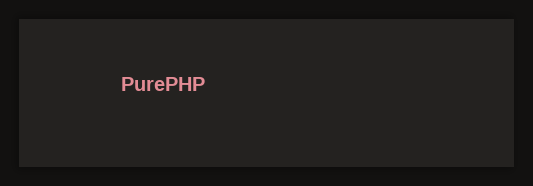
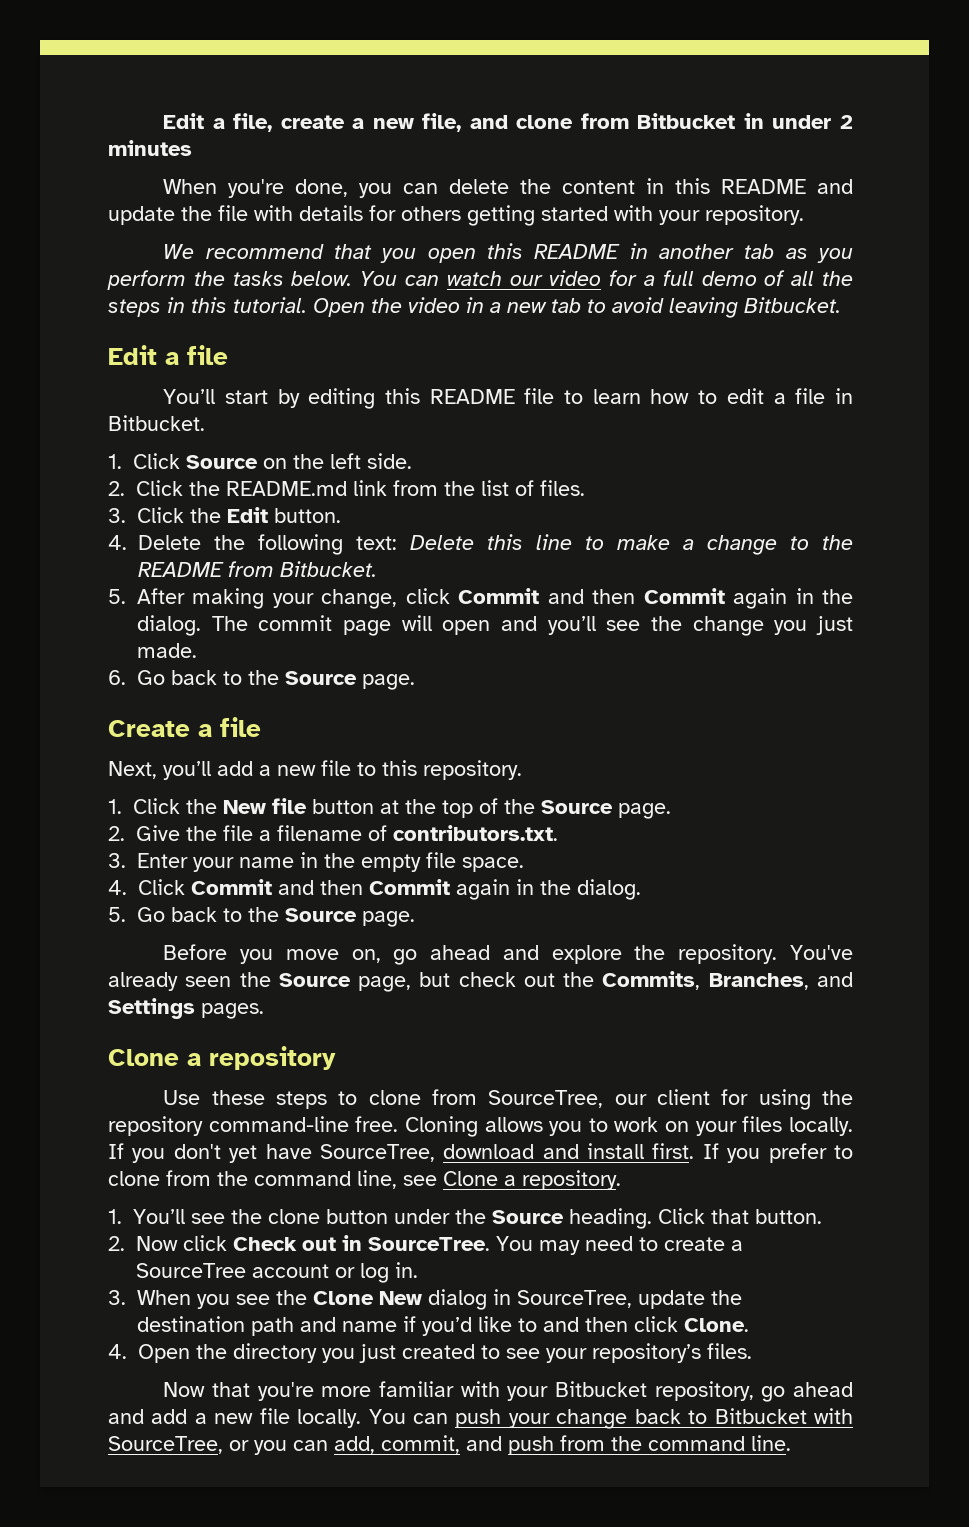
[121,77,205,91] PurePHP -> [163,113,853,132] [108,140,192,156] [163,178,853,198] [108,205,804,226] [163,243,853,263] [107,270,853,290] [108,297,841,318] [108,345,228,365] [163,388,854,409] [108,415,205,431] [108,453,413,469] [108,480,585,496] [108,507,341,523] [108,534,853,555] [138,561,377,577] [108,588,854,609] [137,615,853,636] [137,643,197,658] [108,670,415,690] [108,717,261,737] [108,760,522,780] [108,798,672,819] [108,825,558,841] [108,852,524,872] [108,879,641,900] [108,907,415,927] [163,944,853,965] [108,971,853,992] [108,998,264,1019] [108,1046,336,1070] [163,1089,853,1110] [108,1116,853,1137] [108,1143,853,1163] [108,1170,621,1190] [108,1208,823,1229] [108,1235,743,1255] [136,1262,418,1283] [108,1289,742,1310] [137,1316,749,1336] [108,1343,752,1363] [163,1381,853,1402] [108,1408,854,1429] [108,1435,791,1455] Edit a file, create a new file, and clone from Bitbucket in under 2 minutes // When you're done, you can delete the content in this README and update the file with details for others getting started with your repository. // We recommend that you open this README in another tab as you perform the tasks below. You can watch our video for a full demo of all the steps in this tutorial. Open the video in a new tab to avoid leaving Bitbucket. // Edit a file // You’ll start by editing this README file to learn how to edit a file in Bitbucket. // 1. Click Source on the left side. // 2. Click the README.md link from the list of files. // 3. Click the Edit button. // 4. Delete the following text: Delete this line to make a change to the README from Bitbucket. // 5. After making your change, click Commit and then Commit again in the dialog. The commit page will open and you’ll see the change you just made. // 6. Go back to the Source page. // Create a file // Next, you’ll add a new file to this repository. // 1. Click the New file button at the top of the Source page. // 2. Give the file a filename of contributors.txt. // 3. Enter your name in the empty file space. // 4. Click Commit and then Commit again in the dialog. // 5. Go back to the Source page. // Before you move on, go ahead and explore the repository. You've already seen the Source page, but check out the Commits, Branches, and Settings pages. // Clone a repository // Use these steps to clone from SourceTree, our client for using the repository command-line free. Cloning allows you to work on your files locally. If you don't yet have SourceTree, download and install first. If you prefer to clone from the command line, see Clone a repository. // 1. You’ll see the clone button under the Source heading. Click that button. // 2. Now click Check out in SourceTree. You may need to create a SourceTree account or log in. // 3. When you see the Clone New dialog in SourceTree, update the destination path and name if you’d like to and then click Clone. // 4. Open the directory you just created to see your repository’s files. // Now that you're more familiar with your Bitbucket repository, go ahead and add a new file locally. You can push your change back to Bitbucket with SourceTree, or you can add, commit, and push from the command line.

